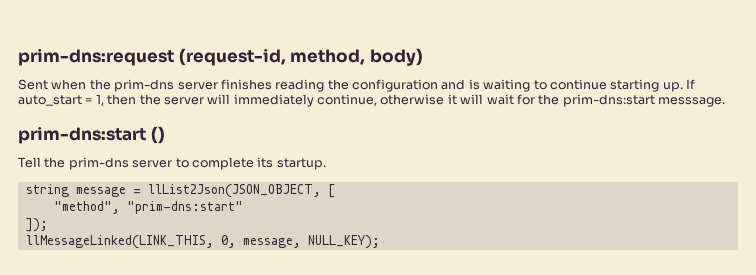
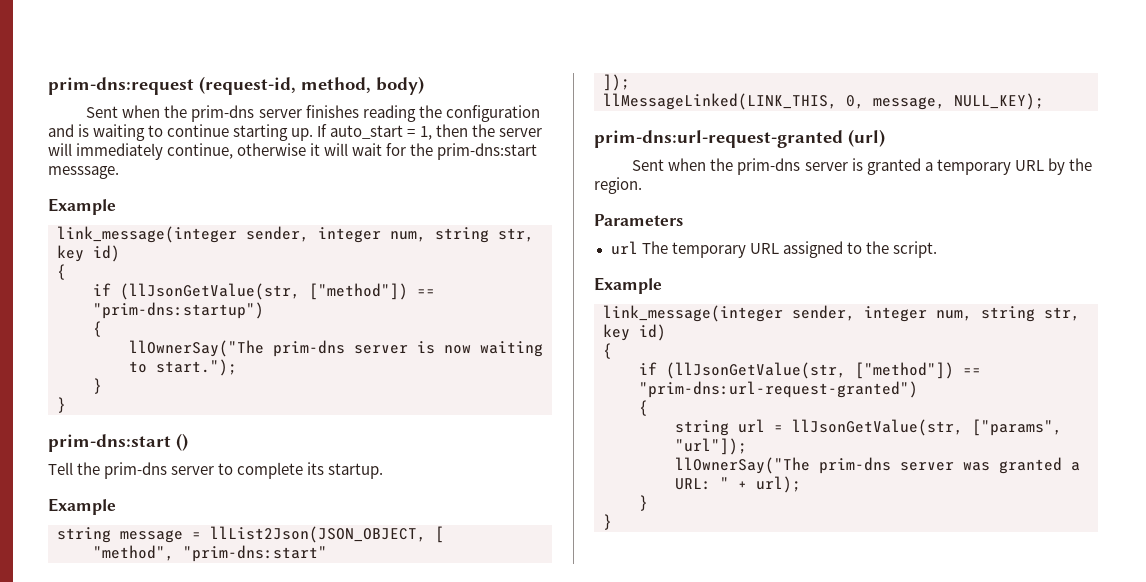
(725, 102) none -> [48,198,116,215] [57,226,534,243] [57,245,120,262] [57,264,66,280] [93,283,435,300] [93,302,264,319] [93,321,102,337] [129,340,543,357] [129,359,237,376] [93,378,102,394] [57,397,66,413] // Example // link_message(integer sender, integer num, string str, key id) // { // if (llJsonGetValue(str, ["method"]) == "prim-dns:startup") // { // llOwnerSay("The prim-dns server is now waiting to start."); // } // }
(326, 164) none -> [48,498,116,515] // Example
(380, 242) none -> [594,129,885,148] [632,158,1092,175] [594,177,642,194] [594,214,683,226] [610,241,937,258] [594,277,662,294] [603,305,1080,322] [603,324,666,341] [603,343,612,359] [639,362,981,379] [639,381,918,398] [639,400,648,416] [675,419,1062,436] [675,438,747,455] [675,457,1080,474] [675,476,801,493] [639,495,648,511] [603,514,612,530] // prim-dns:url-request-granted (url) // Sent when the prim-dns server is granted a temporary URL by the region. // Parameters // url The temporary URL assigned to the script. // Example // link_message(integer sender, integer num, string str, key id) // { // if (llJsonGetValue(str, ["method"]) == "prim-dns:url-request-granted") // { // string url = llJsonGetValue(str, ["params", "url"]); // llOwnerSay("The prim-dns server was granted a URL: " + url); // } // }

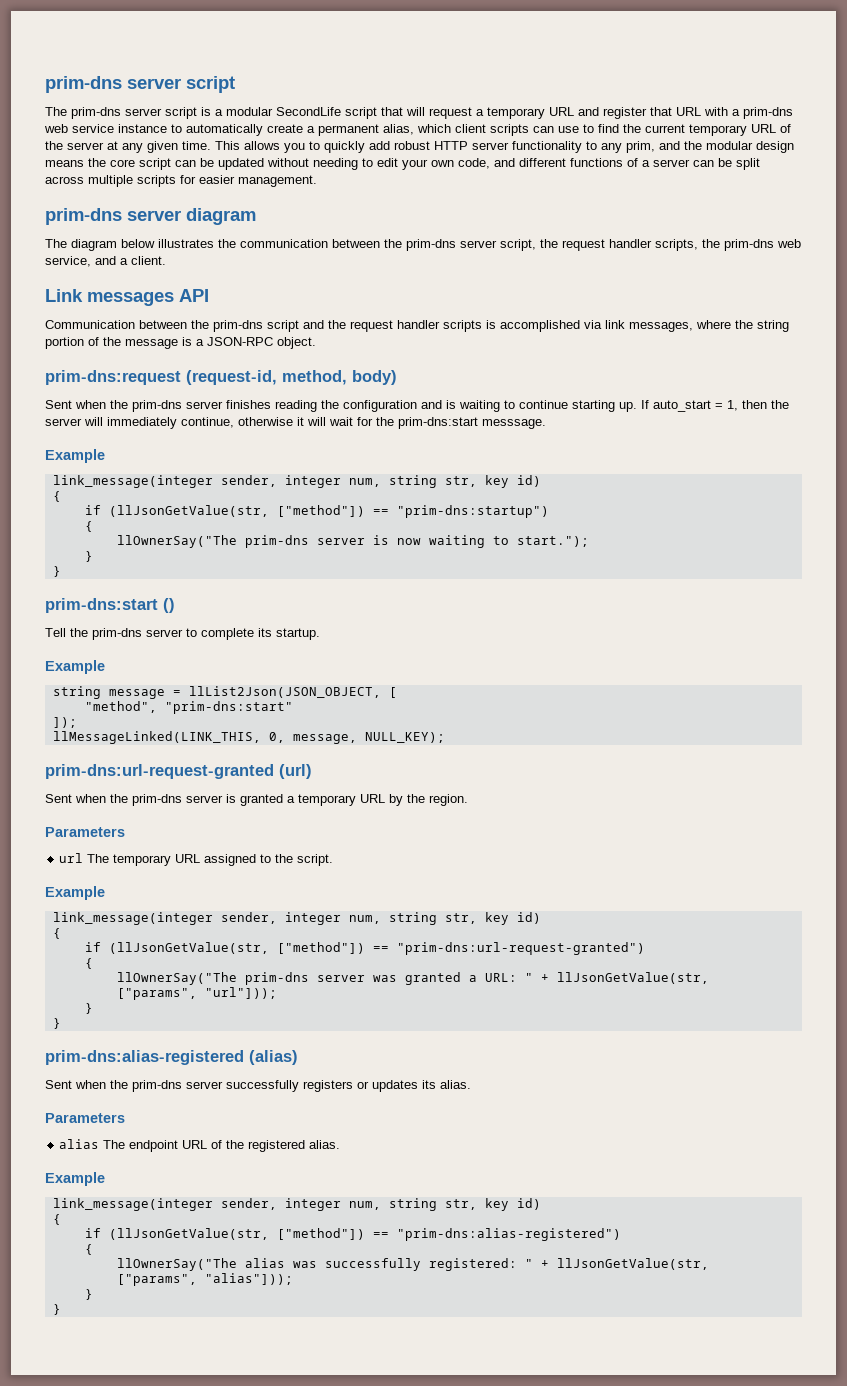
(48, 86) none -> [45,76,235,93] [45,107,793,119] [44,124,791,136] [45,141,794,153] [45,158,760,170] [45,175,317,187] [45,208,256,225] [45,239,801,251] [45,256,166,267] [45,289,209,306] [45,320,789,332] [45,337,316,349] prim-dns server script // The prim-dns server script is a modular SecondLife script that will request a temporary URL and register that URL with a prim-dns web service instance to automatically create a permanent alias, which client scripts can use to find the current temporary URL of the server at any given time. This allows you to quickly add robust HTTP server functionality to any prim, and the modular design means the core script can be updated without needing to edit your own code, and different functions of a server can be split across multiple scripts for easier management. // prim-dns server diagram // The diagram below illustrates the communication between the prim-dns server script, the request handler scripts, the prim-dns web service, and a client. // Link messages API // Communication between the prim-dns script and the request handler scripts is accomplished via link messages, where the string portion of the message is a JSON-RPC object. //
[675,419,1062,436] [675,438,747,455] // string url = llJsonGetValue(str, ["params", "url"]); -> (93, 963) none
[756,476,801,493] [639,495,648,511] [603,514,612,530] url); // } // } -> [556,972,709,984] [116,987,277,1000] [84,1003,93,1014] [52,1018,61,1029] [45,1050,298,1065] [45,1080,471,1092] [45,1113,125,1123] [59,1139,341,1152] [45,1172,105,1186] [52,1198,541,1211] [52,1214,61,1225] [84,1228,621,1241] [84,1244,93,1255] [116,1258,709,1271] [116,1273,293,1286] [84,1289,93,1300] [52,1304,61,1315] llJsonGetValue(str, ["params", "url"])); // } // } // prim-dns:alias-registered (alias) // Sent when the prim-dns server successfully registers or updates its alias. // Parameters // alias The endpoint URL of the registered alias. // Example // link_message(integer sender, integer num, string str, key id) // { // if (llJsonGetValue(str, ["method"]) == "prim-dns:alias-registered") // { // llOwnerSay("The alias was successfully registered: " + llJsonGetValue(str, ["params", "alias"])); // } // }

